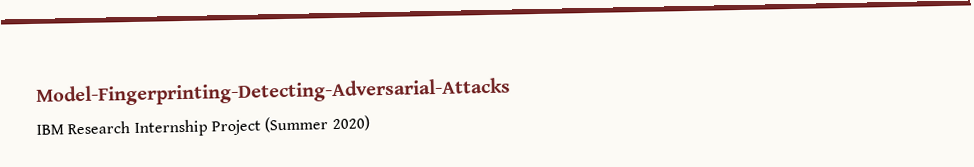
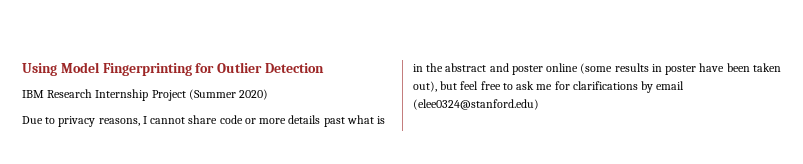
[35,77,511,107] Model-Fingerprinting-Detecting-Adversarial-Attacks -> [22,62,324,76] Using Model Fingerprinting for Outlier Detection
(370, 123) none -> [22,115,386,127] [413,63,781,75] [413,81,685,93] [413,99,539,110] // Due to privacy reasons, I cannot share code or more details past what is in the abstract and poster online (some results in poster have been taken out), but feel free to ask me for clarifications by email (elee0324@stanford.edu)

